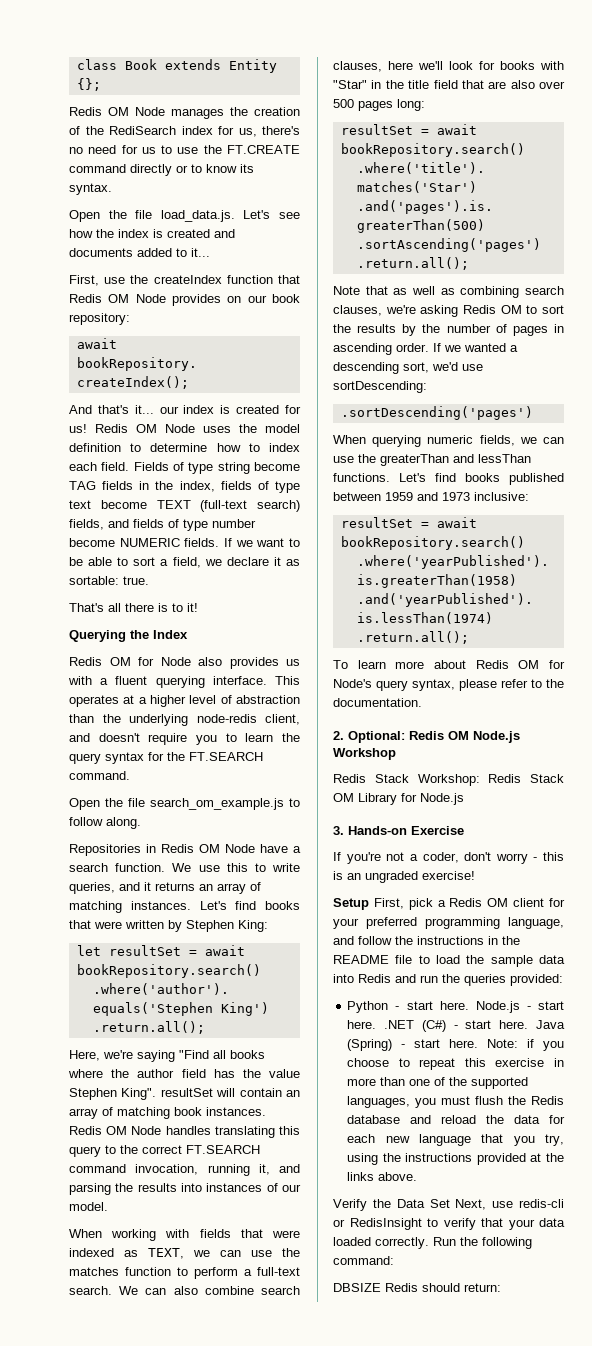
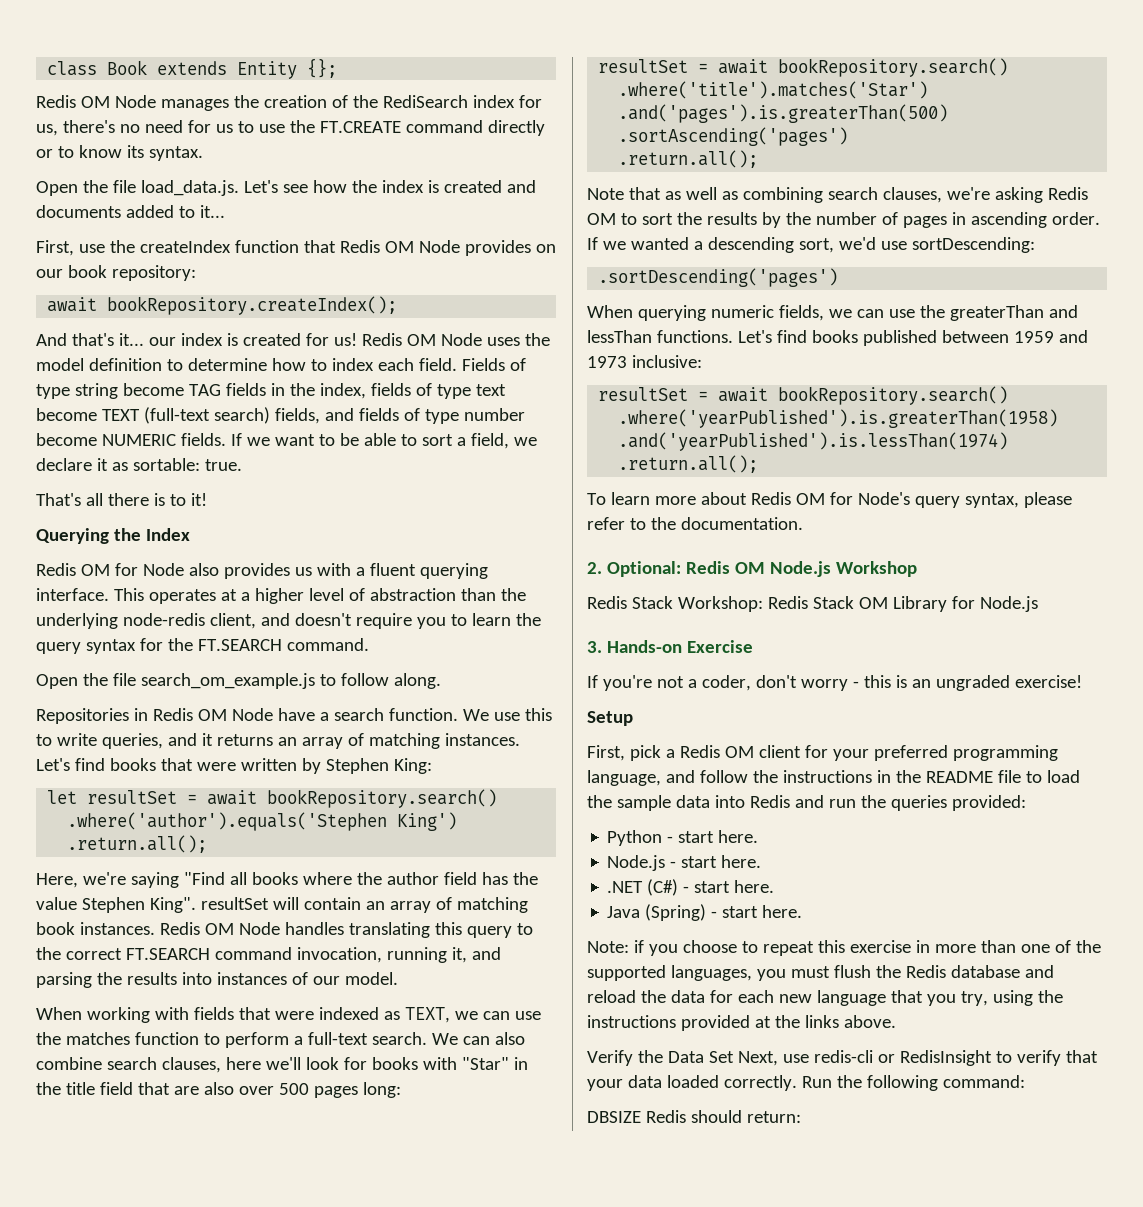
(369, 904) none -> (633, 718) //
(469, 1005) none -> (759, 836) //
(377, 1024) none -> (762, 861) //
(529, 1024) none -> (775, 886) //
(479, 1043) none -> (803, 911) //

